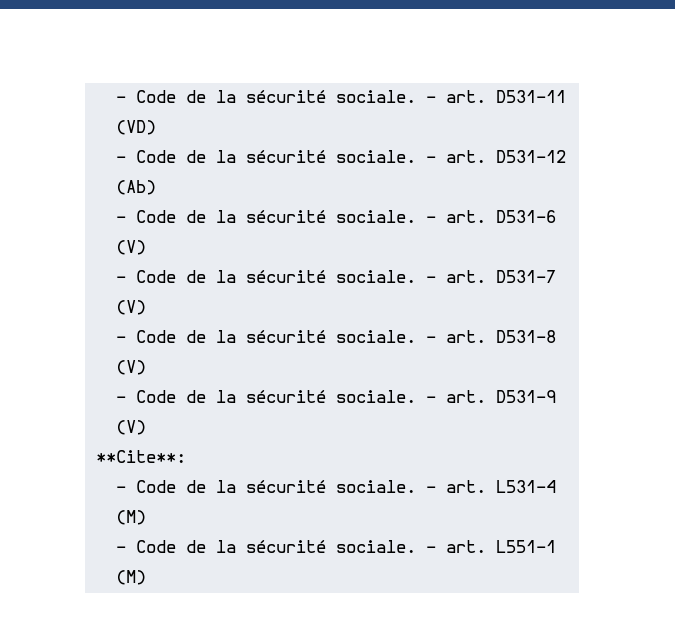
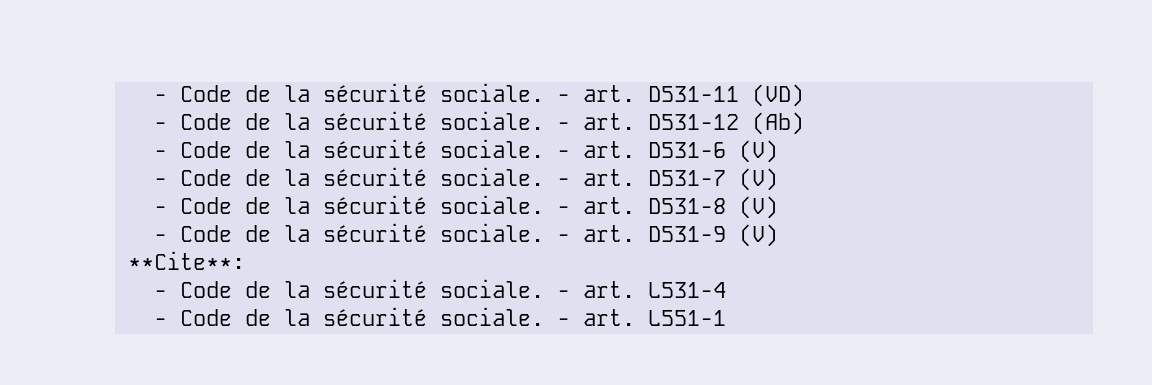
[116,510,147,525] (M) -> (727, 290) none
[116,570,147,585] (M) -> (727, 318) none

